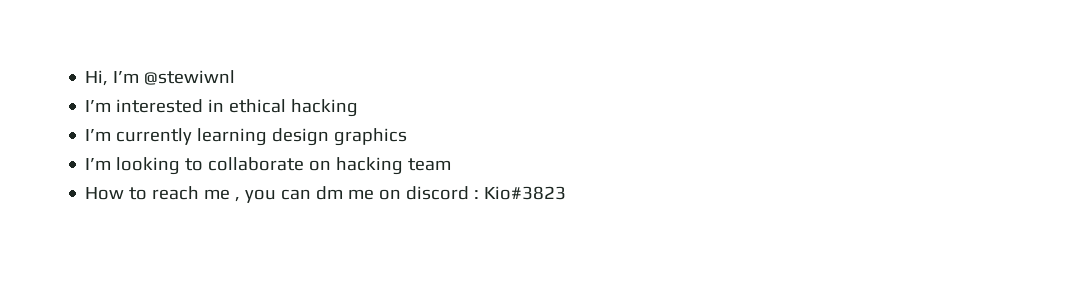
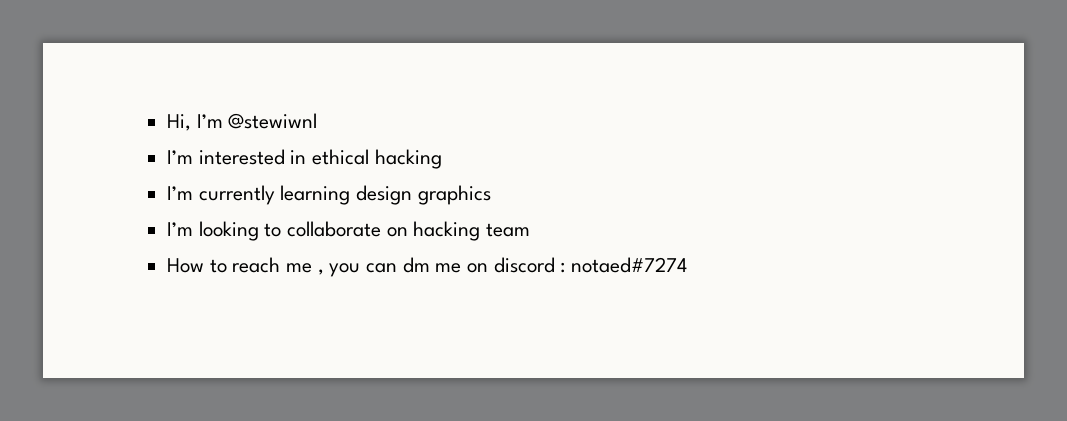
[484,186,567,200] Kio#3823 -> [571,257,688,273] notaed#7274

